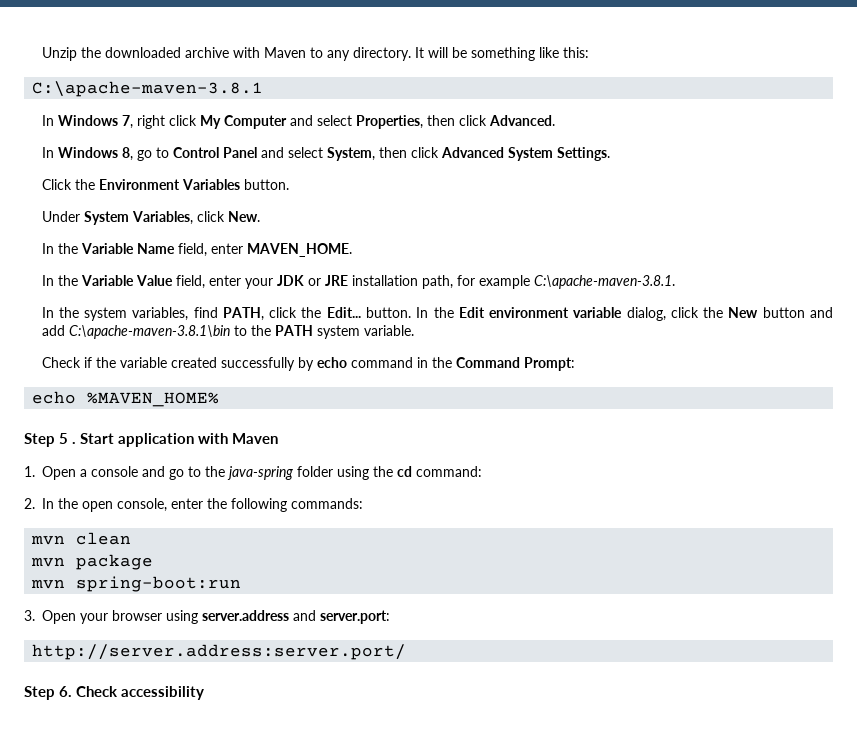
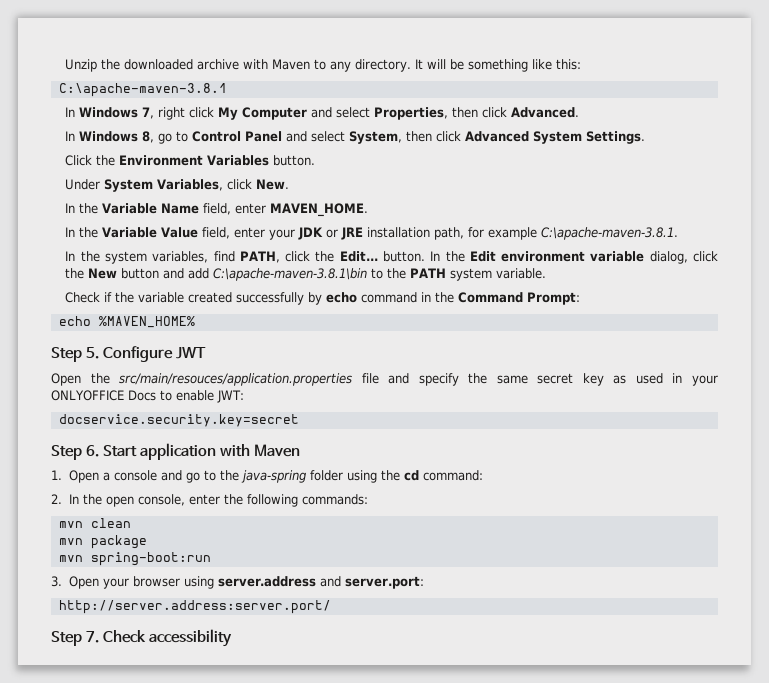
[59,433,77,444] 5 . -> [86,346,207,362] [51,373,719,386] [51,390,244,403] [58,414,299,427] [51,445,100,460] 5. Configure JWT // Open the src/main/resouces/application.properties file and specify the same secret key as used in your ONLYOFFICE Docs to enable JWT: // docservice.security.key=secret // Step 6.
[59,686,73,697] 6. -> [86,631,100,643] 7.

